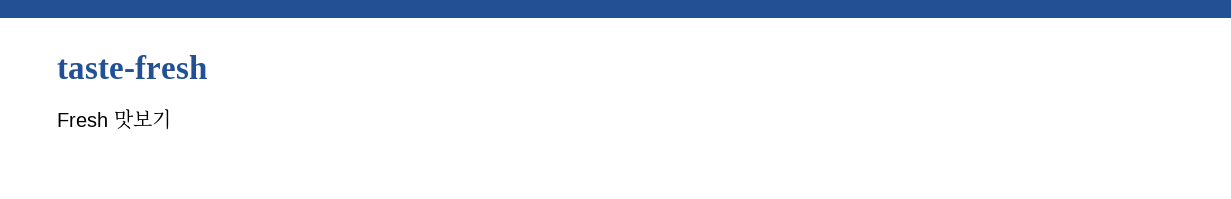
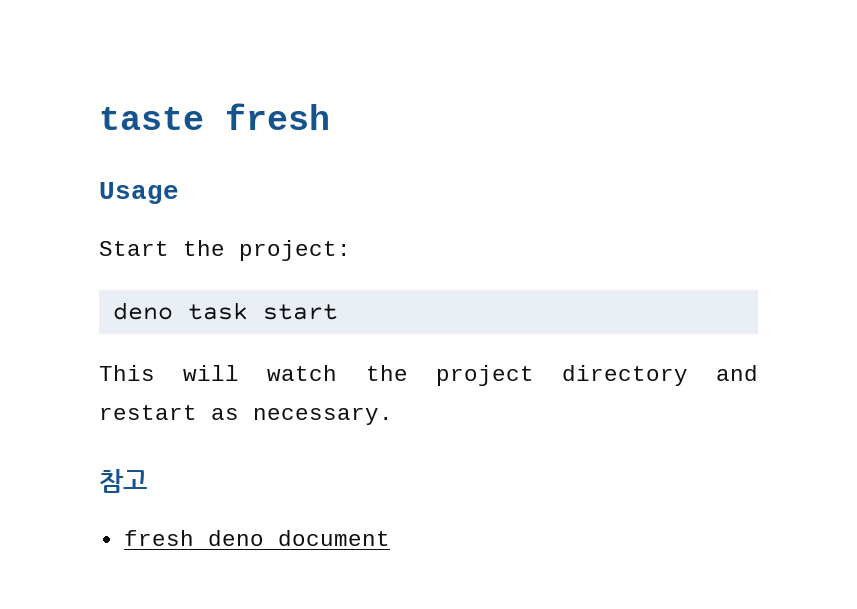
[57,55,207,79] [57,109,171,130] taste-fresh // Fresh 맛보기 -> [99,103,330,130] [99,182,179,204] [99,240,351,261] [112,302,338,320] [99,365,758,386] [99,405,393,425] [99,469,147,493] [123,530,390,546] taste fresh // Usage // Start the project: // deno task start // This will watch the project directory and restart as necessary. // 참고 // fresh deno document

